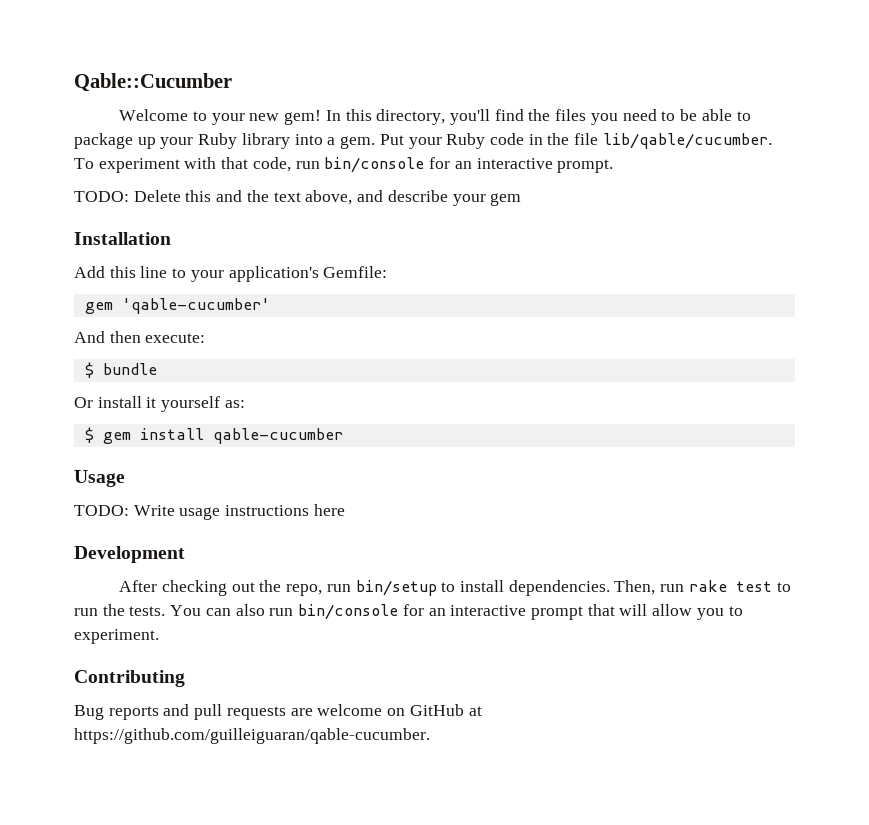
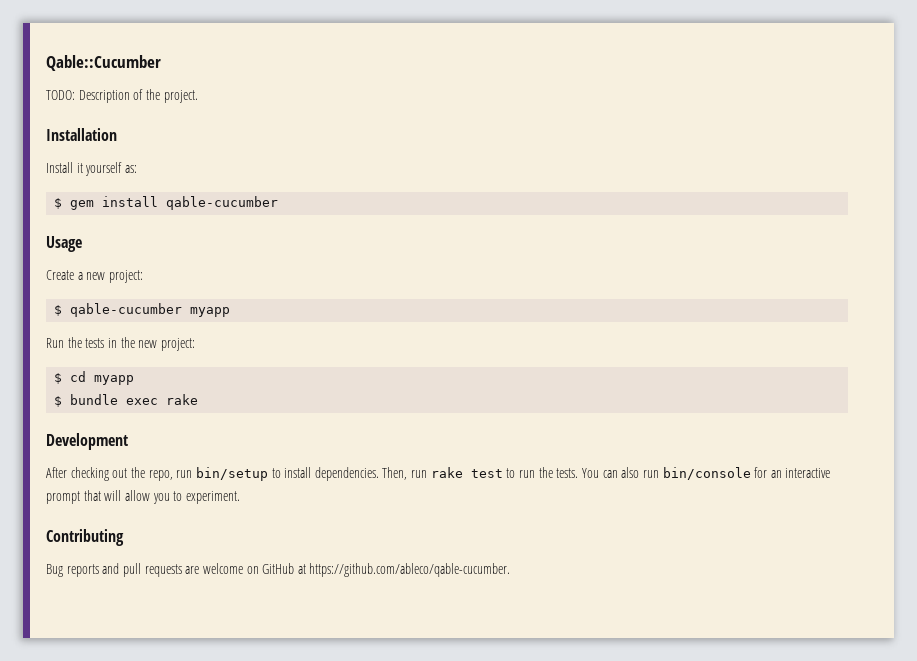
[119,109,751,125] [74,133,772,149] [74,157,614,173] [74,190,522,206] [74,232,171,245] [74,266,388,282] [84,298,270,314] [74,331,206,343] [84,362,157,378] [74,396,142,408] Welcome to your new gem! In this directory, you'll find the files you need to be able to package up your Ruby library into a gem. Put your Ruby code in the file lib/qable/cucumber. To experiment with that code, run bin/console for an interactive prompt. // TODO: Delete this and the text above, and describe your gem // Installation // Add this line to your application's Gemfile: // gem 'qable-cucumber' // And then execute: // $ bundle // Or install -> [46,89,198,103] [46,128,117,141] [46,162,73,173] TODO: Description of the project. // Installation // Install
[74,504,345,520] TODO: Write usage instructions here -> [46,270,143,283] [54,303,231,317] [46,337,195,351] [54,371,135,385] [54,394,199,407] Create a new project: // $ qable-cucumber myapp // Run the tests in the new project: // $ cd myapp // $ bundle exec rake
[74,728,430,744] https://github.com/guilleiguaran/qable-cucumber. -> [309,563,511,577] https://github.com/ableco/qable-cucumber.

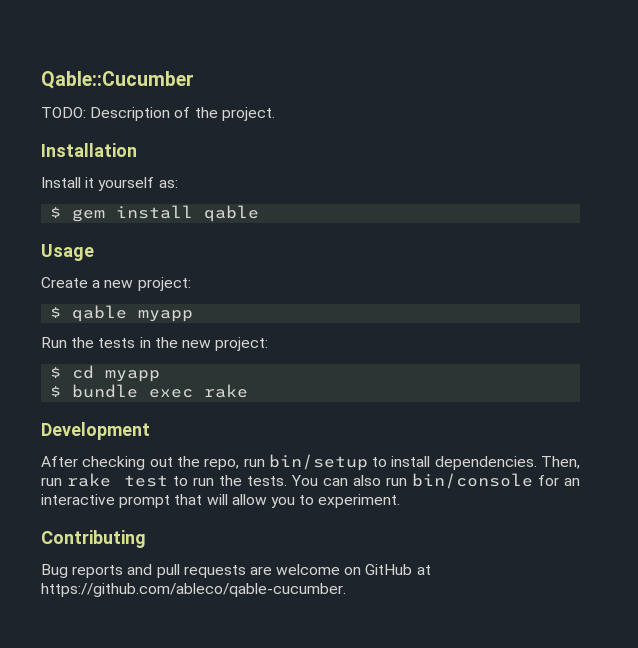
[166,196,279,210] qable-cucumber -> [204,205,260,222] qable
[70,303,183,317] qable-cucumber -> [72,305,128,322] qable

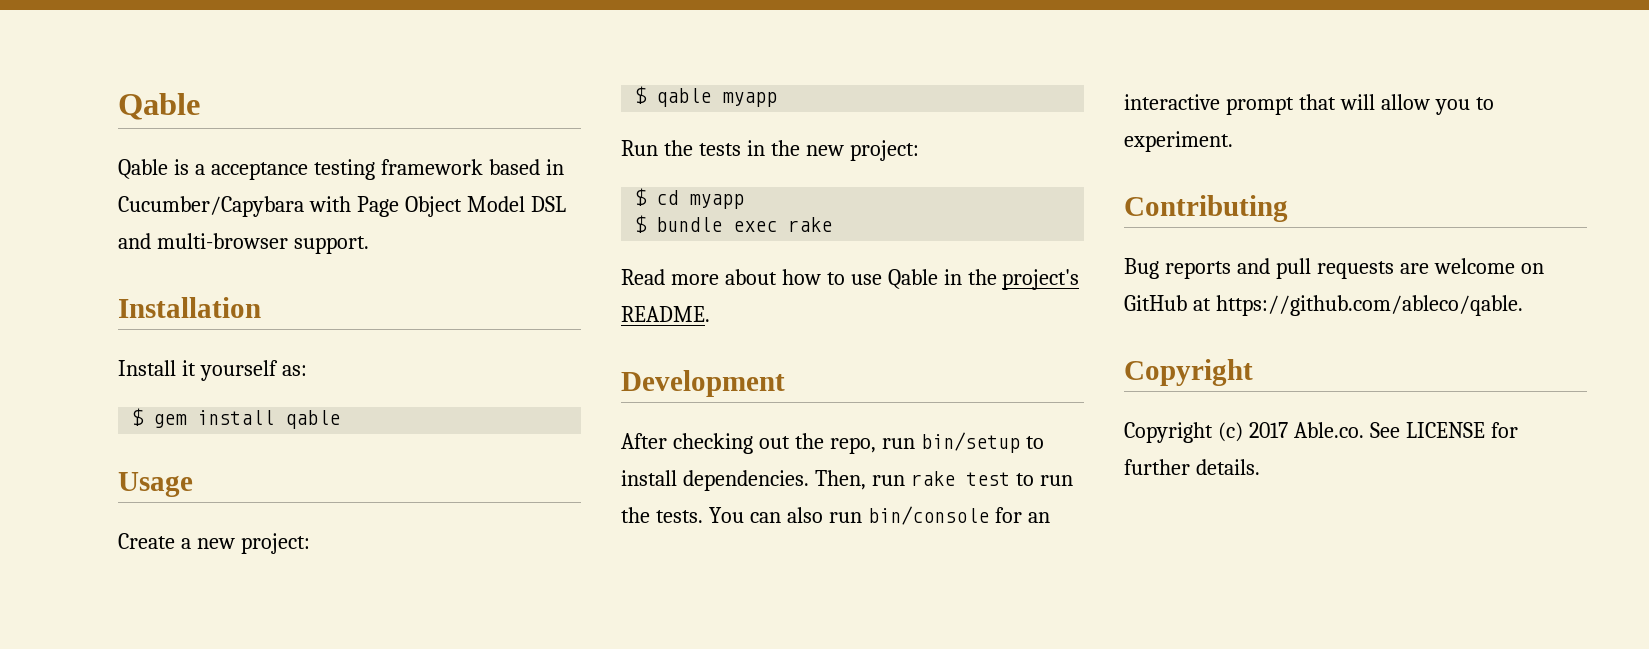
[41,71,194,89] [41,107,275,121] Qable::Cucumber // TODO: Description of the project. -> [118,93,200,120] [118,159,564,180] [118,196,566,217] [118,233,369,254] Qable // Qable is a acceptance testing framework based in Cucumber/Capybara with Page Object Model DSL and multi-browser support.
(249, 391) none -> [621,269,1080,290] [621,306,710,322] // Read more about how to use Qable in the project's README.
[41,583,346,597] https://github.com/ableco/qable-cucumber. -> [1215,295,1523,316] [1124,359,1253,386] [1124,422,1518,443] [1124,459,1260,475] https://github.com/ableco/qable. // Copyright // Copyright (c) 2017 Able.co. See LICENSE for further details.

